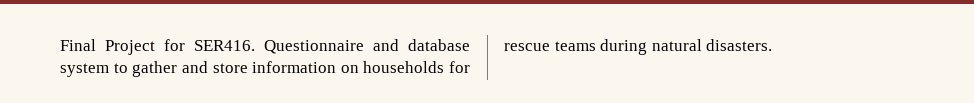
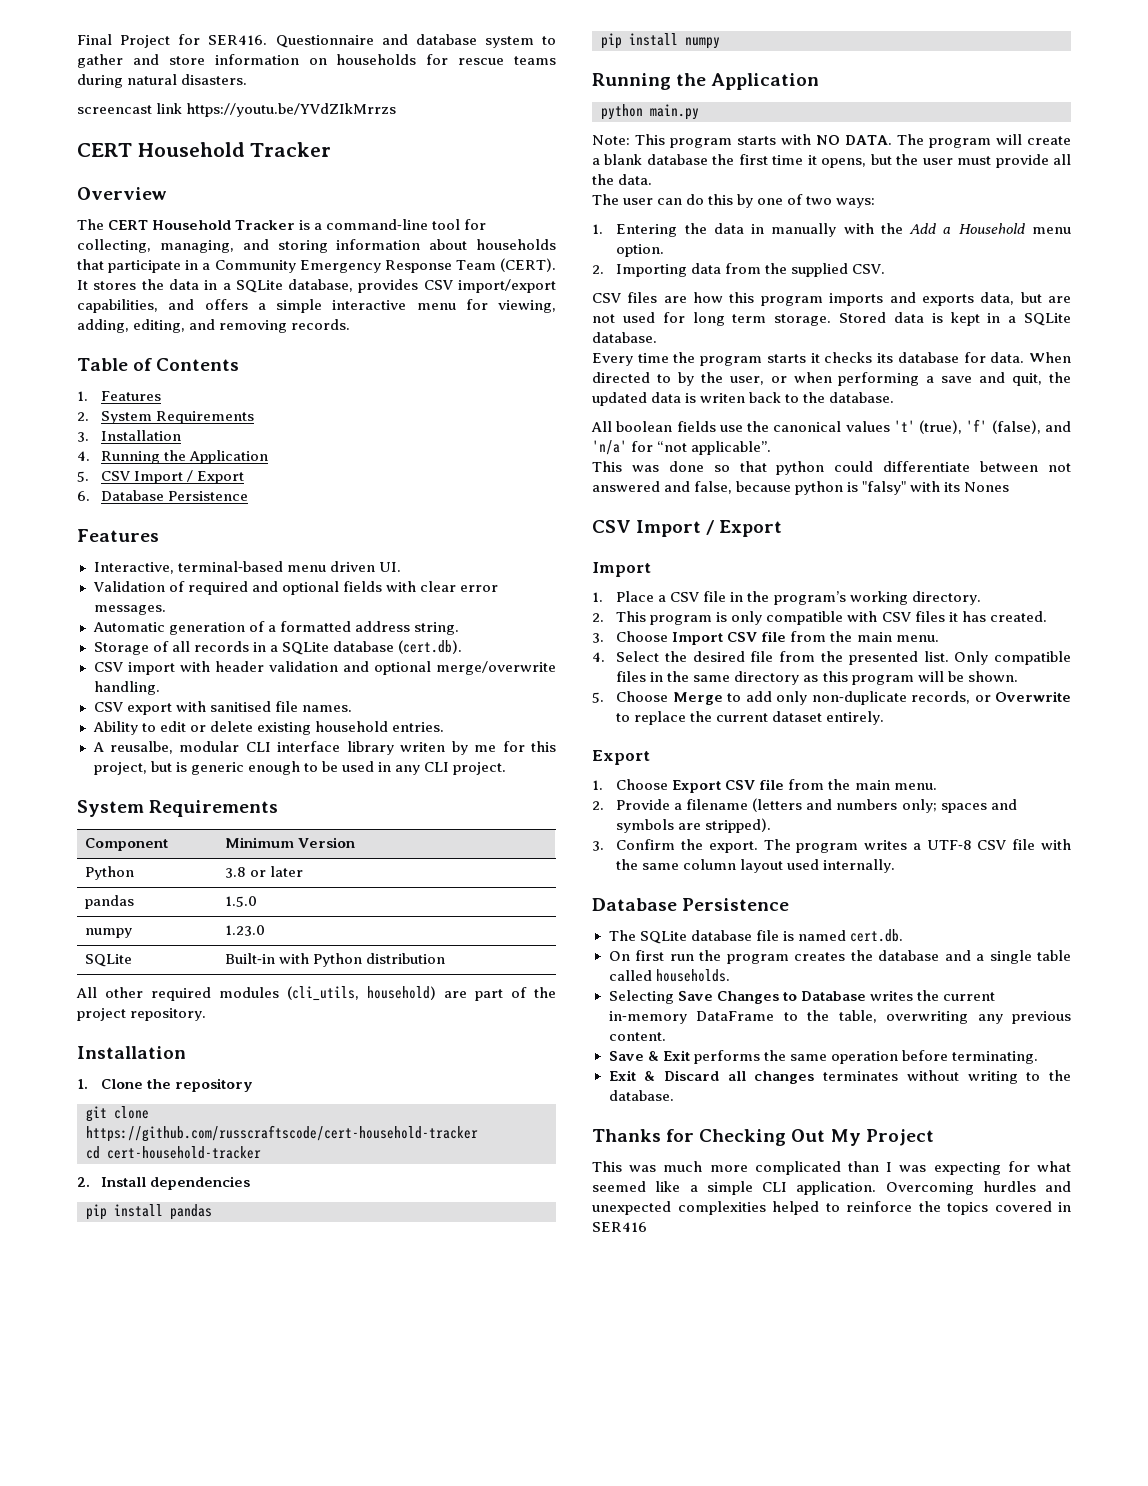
(773, 45) none -> [77,103,397,117] [77,142,332,157] [77,187,167,200] [77,219,487,230] [77,239,556,253] [77,258,556,273] [77,279,556,293] [77,299,556,313] [77,319,351,333] [77,358,240,371] [77,391,162,401] [77,411,255,424] [77,430,182,442] [77,450,269,464] [77,470,245,484] [77,490,249,501] [77,529,159,542] [93,561,401,574] [92,581,498,595] [93,605,166,615] [92,621,459,635] [93,640,462,655] [93,661,556,675] [93,681,160,695] [93,701,352,715] [92,721,444,735] [92,741,556,755] [93,761,507,775] [77,800,279,817] [85,838,169,851] [225,837,356,848] [85,866,135,880] [225,866,304,878] [85,895,135,909] [225,896,258,907] [85,928,133,938] [225,925,266,936] [85,954,133,967] [225,953,446,967] [76,986,556,1001] [77,1008,207,1021] [77,1046,186,1059] [77,1078,254,1092] [86,1106,149,1122] [86,1125,478,1142] [86,1146,261,1159] [77,1176,251,1190] [86,1204,212,1220] [601,33,720,49] [592,73,820,90] [601,104,699,120] [592,134,1071,148] [592,154,1071,168] [592,174,653,185] [592,194,876,208] [592,223,1071,237] [616,244,665,257] [592,263,886,277] [592,292,1071,306] [592,312,1071,326] [592,332,657,343] [592,352,1071,366] [592,372,1071,386] [592,392,895,406] [591,419,1071,434] [592,440,772,455] [592,461,1071,475] [592,481,1010,495] [592,520,783,537] [592,562,651,577] [592,591,981,605] [592,611,1047,625] [592,631,939,645] [592,651,1071,665] [616,671,1018,685] [592,691,1071,705] [616,711,885,725] [592,750,650,765] [592,779,937,793] [592,798,1017,813] [616,818,772,833] [592,839,1071,853] [616,859,896,873] [592,898,790,911] [608,929,903,944] [608,950,1071,964] [608,969,730,982] [608,990,995,1004] [608,1010,1071,1024] [608,1032,666,1041] [608,1050,1038,1064] [608,1070,1071,1084] [608,1090,674,1101] [592,1129,934,1146] [592,1161,1071,1175] [592,1181,1071,1195] [592,1201,1071,1215] [592,1222,647,1232] // screencast link https://youtu.be/YVdZIkMrrzs // CERT Household Tracker // Overview // The CERT Household Tracker is a command‑line tool for collecting, managing, and storing information about households that participate in a Community Emergency Response Team (CERT). It stores the data in a SQLite database, provides CSV import/export capabilities, and offers a simple interactive menu for viewing, adding, editing, and removing records. // Table of Contents // 1. Features // 2. System Requirements // 3. Installation // 4. Running the Application // 5. CSV Import / Export // 6. Database Persistence // Features // Interactive, terminal‑based menu driven UI. // Validation of required and optional fields with clear error messages. // Automatic generation of a formatted address string. // Storage of all records in a SQLite database (cert.db). // CSV import with header validation and optional merge/overwrite handling. // CSV export with sanitised file names. // Ability to edit or delete existing household entries. // A reusalbe, modular CLI interface library writen by me for this project, but is generic enough to be used in any CLI project. // System Requirements // Component | Minimum Version // Python | 3.8 or later // pandas | 1.5.0 // numpy | 1.23.0 // SQLite | Built‑in with Python distribution // All other required modules (cli_utils, household) are part of the project repository. // Installation // 1. Clone the repository // git clone https://github.com/russcraftscode/cert-household-tracker // cd cert-household-tracker // 2. Install dependencies // pip install pandas // pip install numpy // Running the Application // python main.py // Note: This program starts with NO DATA. The program will create a blank database the first time it opens, but the user must provide all the data. // The user can do this by one of two ways: // 1. Entering the data in manually with the Add a Household menu option. // 2. Importing data from the supplied CSV. // CSV files are how this program imports and exports data, but are not used for long term storage. Stored data is kept in a SQLite database. // Every time the program starts it checks its database for data. When directed to by the user, or when performing a save and quit, the updated data is writen back to the database. // All boolean fields use the canonical values 't' (true), 'f' (false), and 'n/a' for “not applicable”. // This was done so that python could differentiate between not answered and false, because python is "falsy" with its Nones // CSV Import / Export // Import // 1. Place a CSV file in the program’s working directory. // 2. This program is only compatible with CSV files it has created. // 3. Choose Import CSV file from the main menu. // 4. Select the desired file from the presented list. Only compatible files in the same directory as this program will be shown. // 5. Choose Merge to add only non‑duplicate records, or Overwrite to replace the current dataset entirely. // Export // 1. Choose Export CSV file from the main menu. // 2. Provide a filename (letters and numbers only; spaces and symbols are stripped). // 3. Confirm the export. The program writes a UTF‑8 CSV file with the same column layout used internally. // Database Persistence // The SQLite database file is named cert.db. // On first run the program creates the database and a single table called households. // Selecting Save Changes to Database writes the current in‑memory DataFrame to the table, overwriting any previous content. // Save & Exit performs the same operation before terminating. // Exit & Discard all changes terminates without writing to the database. // Thanks for Checking Out My Project // This was much more complicated than I was expecting for what seemed like a simple CLI application. Overcoming hurdles and unexpected complexities helped to reinforce the topics covered in SER416

